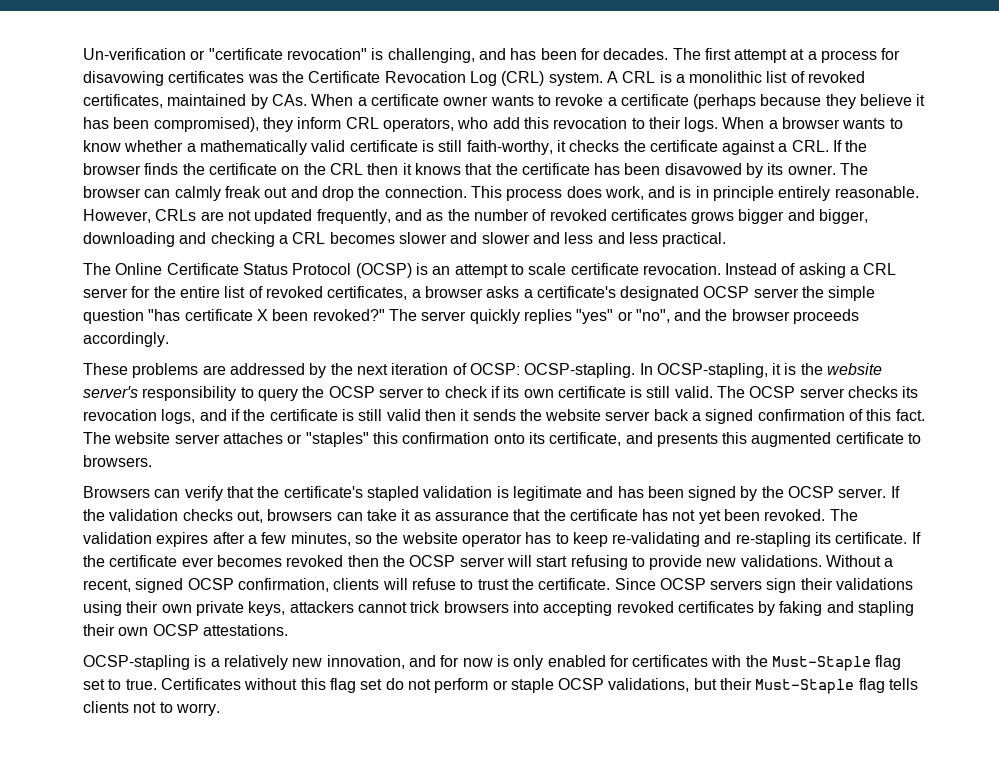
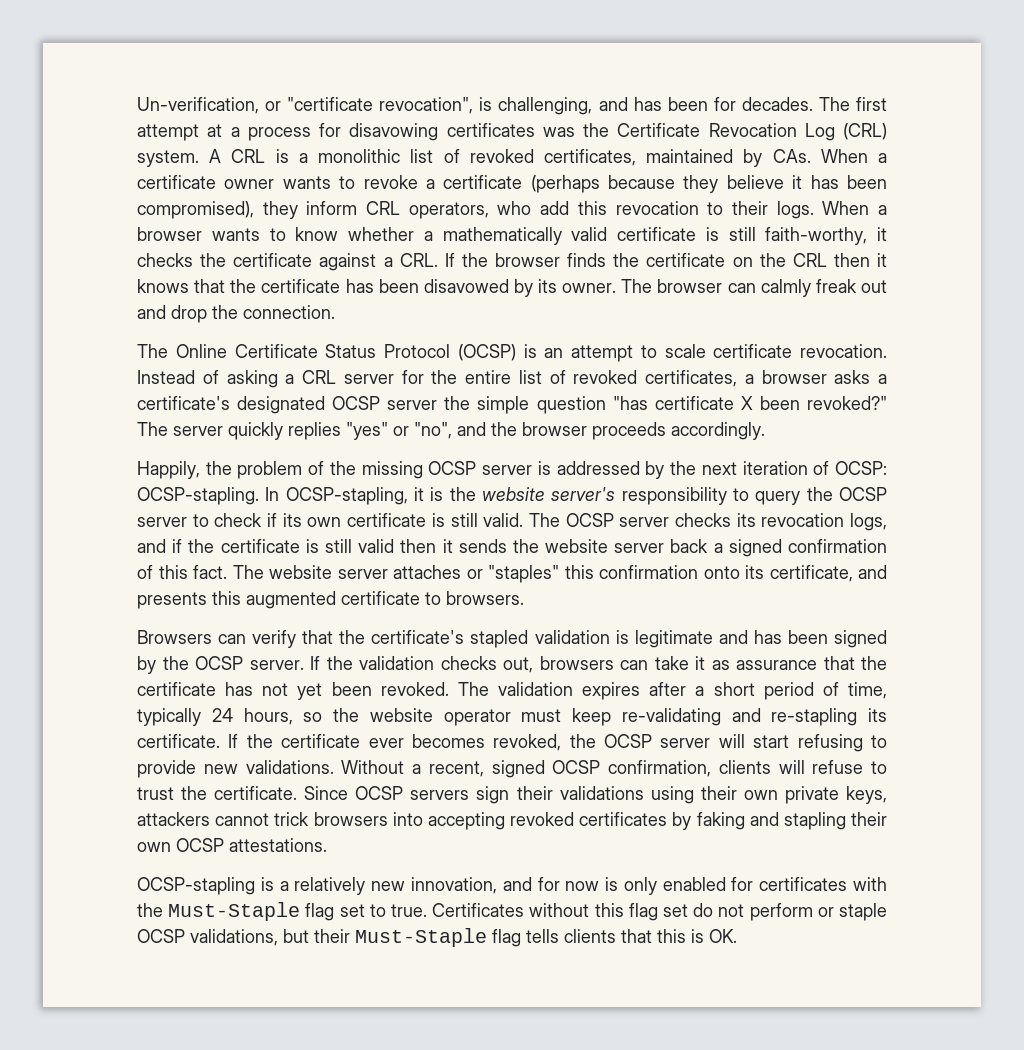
[83,48,186,60] Un-verification -> [137,97,259,114] Un-verification,
[286,48,367,60] revocation" -> [379,97,474,114] revocation",
[470,186,919,201] [83,209,869,224] [83,232,727,247] This process does work, and is in principle entirely reasonable. However, CRLs are not updated frequently, and as the number of revoked certificates grows bigger and bigger, downloading and checking a CRL becomes slower and slower and less and less practical. -> (335, 312) none
[83,363,226,378] These problems are -> [137,461,551,479] Happily, the problem of the missing OCSP server is
[261,532,351,546] few minutes, -> [713,682,887,700] [137,708,293,726] short period of time, typically 24 hours,
[525,532,569,544] has to -> [521,709,562,722] must
[286,555,379,567] revoked then -> [493,734,562,751] revoked,
[133,702,220,716] not to worry. -> [621,929,737,943] that this is OK.

